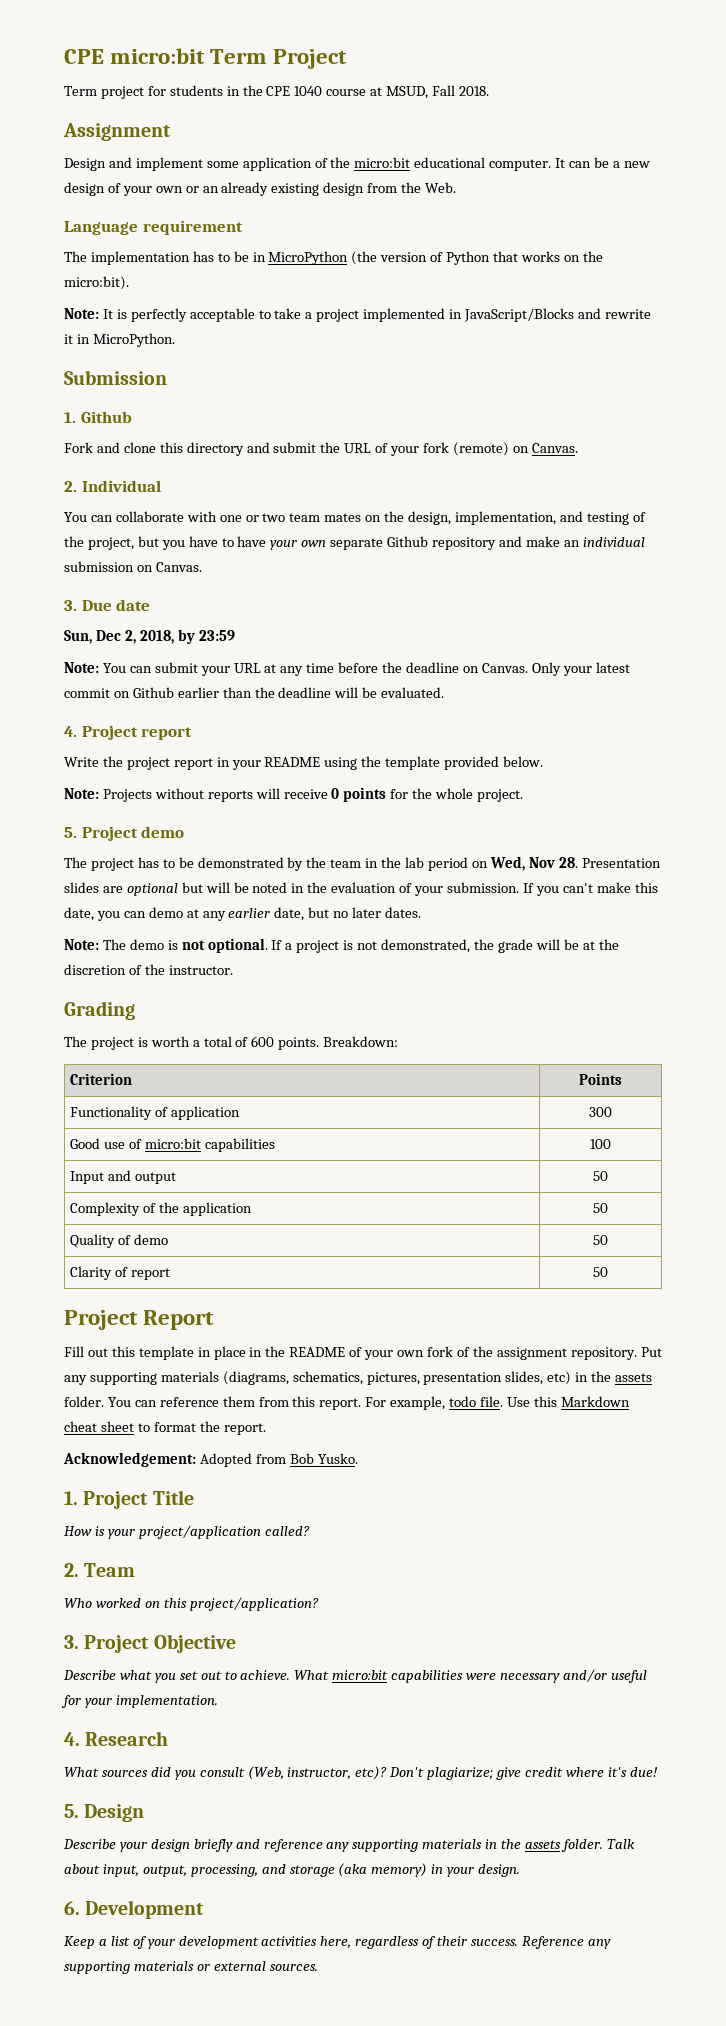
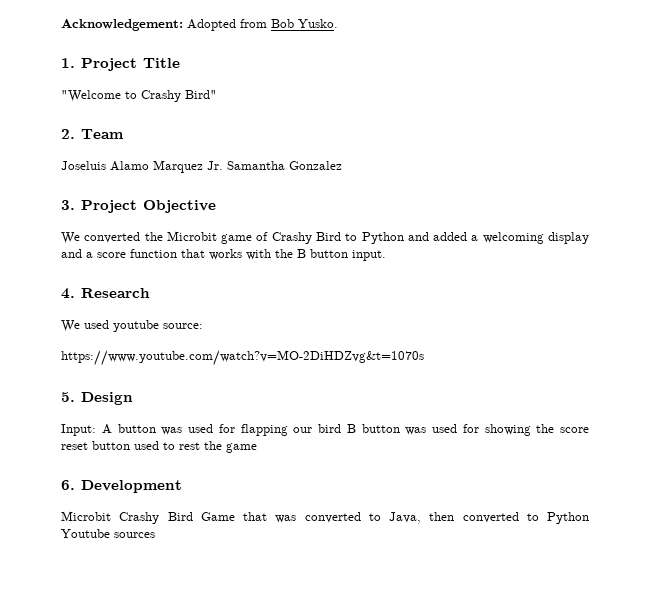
[64,48,348,69] [64,85,489,99] [63,123,171,141] [64,157,650,171] [64,182,457,196] [64,220,243,235] [64,251,603,265] [64,276,129,290] [64,308,651,322] [64,333,175,347] [64,370,167,385] [64,411,132,423] [64,442,578,456] [64,480,161,492] [64,511,646,525] [64,536,645,550] [64,561,202,572] [64,599,151,611] [64,629,235,644] [64,662,630,676] [64,687,445,698] [64,725,193,740] [64,756,544,770] [64,787,524,802] [64,826,185,841] [64,856,661,871] [64,882,658,896] [64,907,422,921] [64,938,619,953] [64,964,233,975] [64,1001,135,1020] [64,1036,399,1050] [70,1073,133,1085] [579,1073,622,1085] [70,1106,241,1120] [589,1107,612,1117] [70,1138,276,1152] [590,1139,611,1149] [70,1170,177,1184] [593,1171,608,1181] [70,1202,253,1216] [593,1203,608,1213] [70,1234,169,1248] [593,1235,608,1245] [70,1266,171,1280] [593,1267,608,1277] [64,1310,215,1330] [64,1346,662,1360] [64,1371,653,1385] [64,1396,630,1410] [64,1421,266,1435] CPE micro:bit Term Project // Term project for students in the CPE 1040 course at MSUD, Fall 2018. // Assignment // Design and implement some application of the micro:bit educational computer. It can be a new design of your own or an already existing design from the Web. // Language requirement // The implementation has to be in MicroPython (the version of Python that works on the micro:bit). // Note: It is perfectly acceptable to take a project implemented in JavaScript/Blocks and rewrite it in MicroPython. // Submission // 1. Github // Fork and clone this directory and submit the URL of your fork (remote) on Canvas. // 2. Individual // You can collaborate with one or two team mates on the design, implementation, and testing of the project, but you have to have your own separate Github repository and make an individual submission on Canvas. // 3. Due date // Sun, Dec 2, 2018, by 23:59 // Note: You can submit your URL at any time before the deadline on Canvas. Only your latest commit on Github earlier than the deadline will be evaluated. // 4. Project report // Write the project report in your README using the template provided below. // Note: Projects without reports will receive 0 points for the whole project. // 5. Project demo // The project has to be demonstrated by the team in the lab period on Wed, Nov 28. Presentation slides are optional but will be noted in the evaluation of your submission. If you can't make this date, you can demo at any earlier date, but no later dates. // Note: The demo is not optional. If a project is not demonstrated, the grade will be at the discretion of the instructor. // Grading // The project is worth a total of 600 points. Breakdown: // Criterion | Points // Functionality of application | 300 // Good use of micro:bit capabilities | 100 // Input and output | 50 // Complexity of the application | 50 // Quality of demo | 50 // Clarity of report | 50 // Project Report // Fill out this template in place in the README of your own fork of the assignment repository. Put any supporting materials (diagrams, schematics, pictures, presentation slides, etc) in the assets folder. You can reference them from this report. For example, todo file. Use this Markdown cheat sheet to format the report. // -> (61, 25) none
[64,1525,310,1539] [64,1563,136,1577] [64,1597,319,1611] [64,1634,236,1653] [63,1669,647,1683] [61,1695,218,1708] [64,1731,169,1746] [64,1766,658,1780] [64,1804,145,1822] [63,1839,635,1852] [64,1863,521,1877] [64,1900,205,1919] [64,1936,611,1949] [64,1961,318,1974] How is your project/application called? // 2. Team // Who worked on this project/application? // 3. Project Objective // Describe what you set out to achieve. What micro:bit capabilities were necessary and/or useful for your implementation. // 4. Research // What sources did you consult (Web, instructor, etc)? Don't plagiarize; give credit where it's due! // 5. Design // Describe your design briefly and reference any supporting materials in the assets folder. Talk about input, output, processing, and storage (aka memory) in your design. // 6. Development // Keep a list of your development activities here, regardless of their success. Reference any supporting materials or external sources. -> [61,90,217,102] [61,129,124,139] [61,160,342,173] [61,200,216,213] [61,231,589,244] [61,249,386,261] [61,288,150,299] [61,320,203,332] [61,350,424,366] [61,392,133,405] [61,424,589,436] [61,441,257,453] [61,480,182,493] [61,511,589,524] [61,529,155,538] "Welcome to Crashy Bird" // 2. Team // Joseluis Alamo Marquez Jr. Samantha Gonzalez // 3. Project Objective // We converted the Microbit game of Crashy Bird to Python and added a welcoming display and a score function that works with the B button input. // 4. Research // We used youtube source: // https://www.youtube.com/watch?v=MO-2DiHDZvg&t=1070s // 5. Design // Input: A button was used for flapping our bird B button was used for showing the score reset button used to rest the game // 6. Development // Microbit Crashy Bird Game that was converted to Java, then converted to Python Youtube sources

